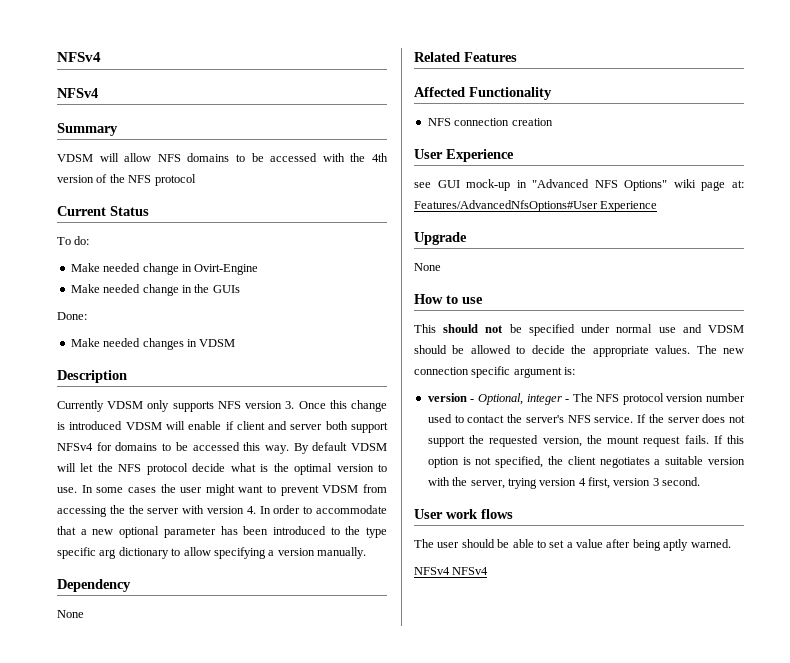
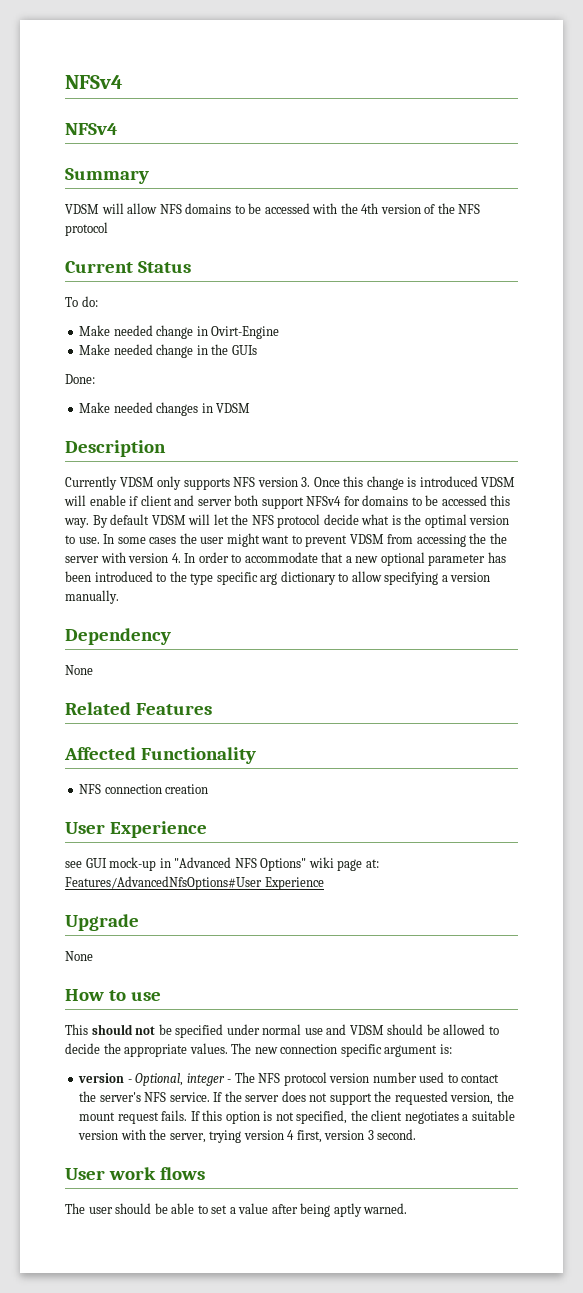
[414,567,489,575] // NFSv4 NFSv4 -> (408, 1208) none

